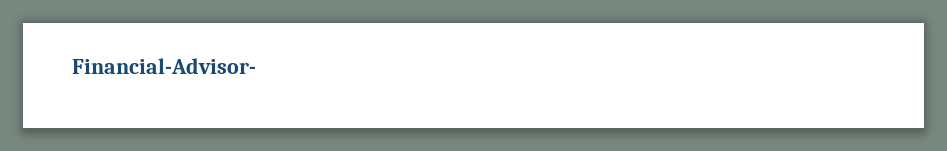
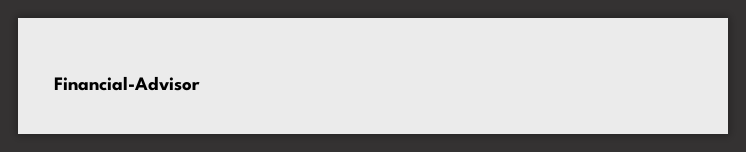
[72,58,256,74] Financial-Advisor- -> [54,76,200,91] Financial-Advisor

